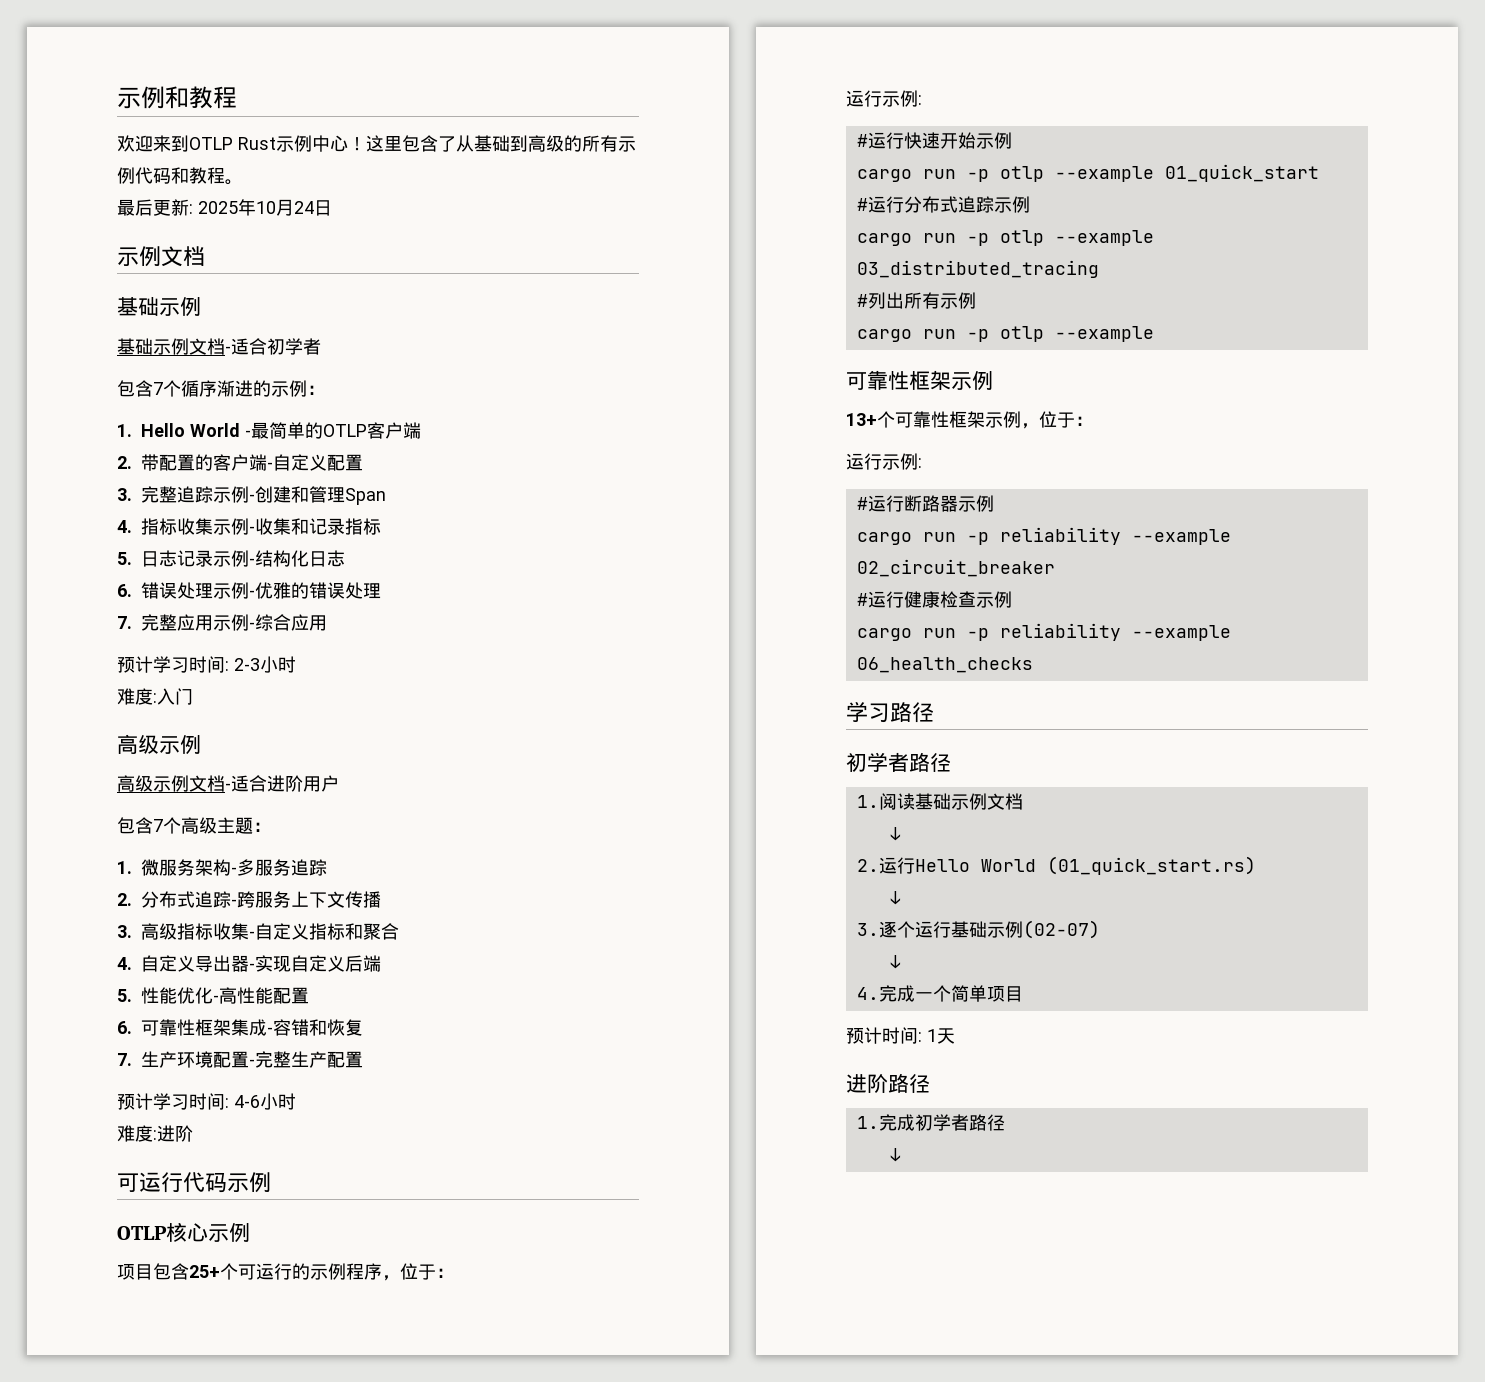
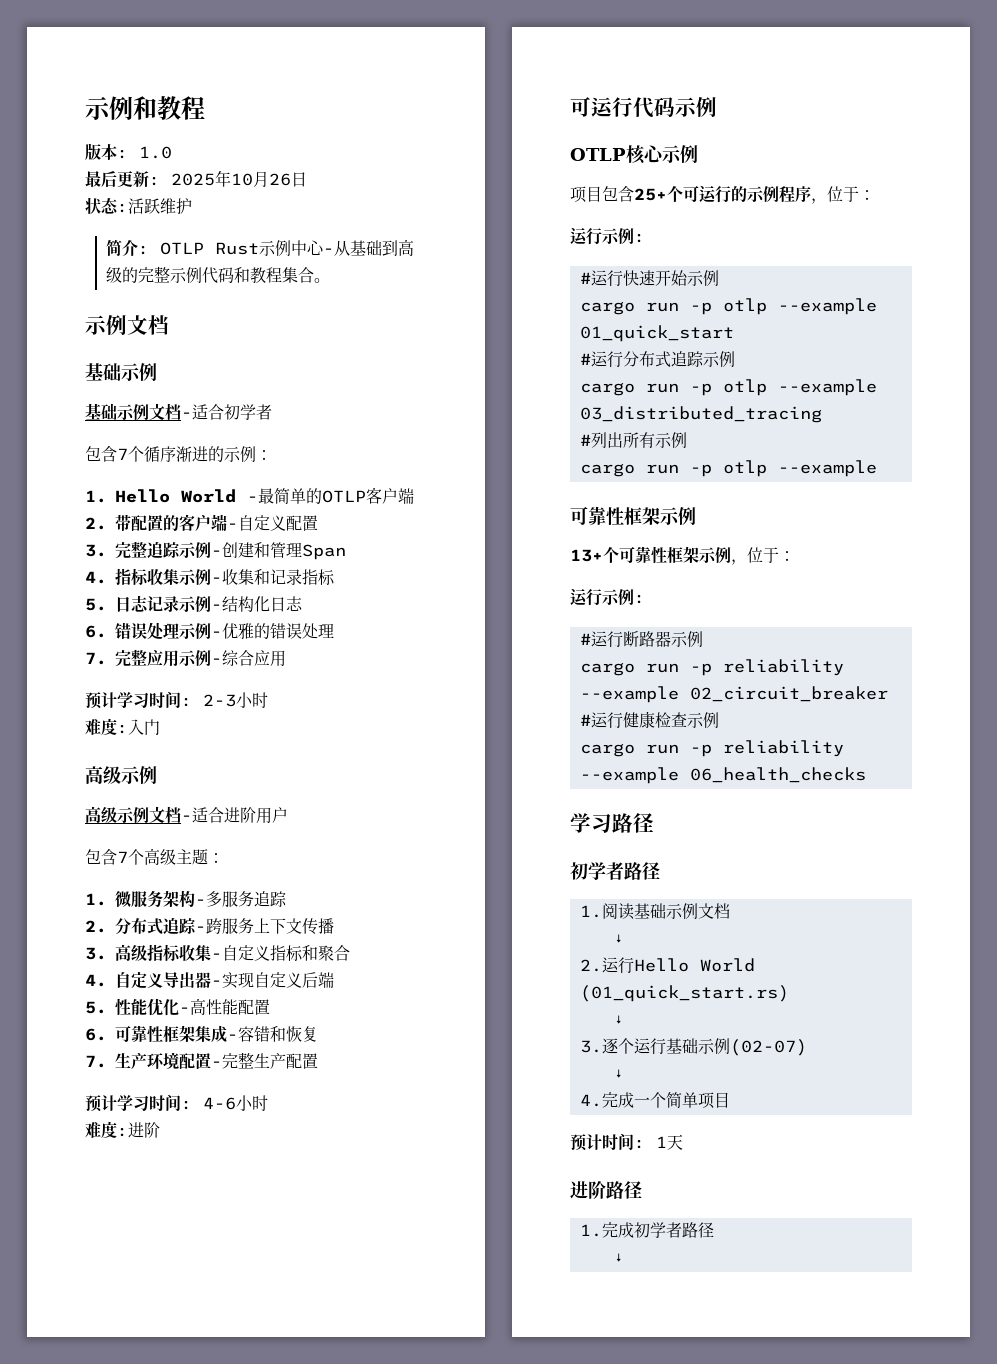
[117,135,636,152] [117,167,243,185] 欢迎来到OTLP Rust示例中心！这里包含了从基础到高级的所有示例代码和教程。 -> [85,143,172,160] 版本: 1.0
[293,200,332,216] 24日 -> [269,172,307,187] [85,197,192,214] [105,239,414,256] [105,266,330,284] 26日 // 状态:活跃维护 // 简介: OTLP Rust示例中心-从基础到高级的完整示例代码和教程集合。

